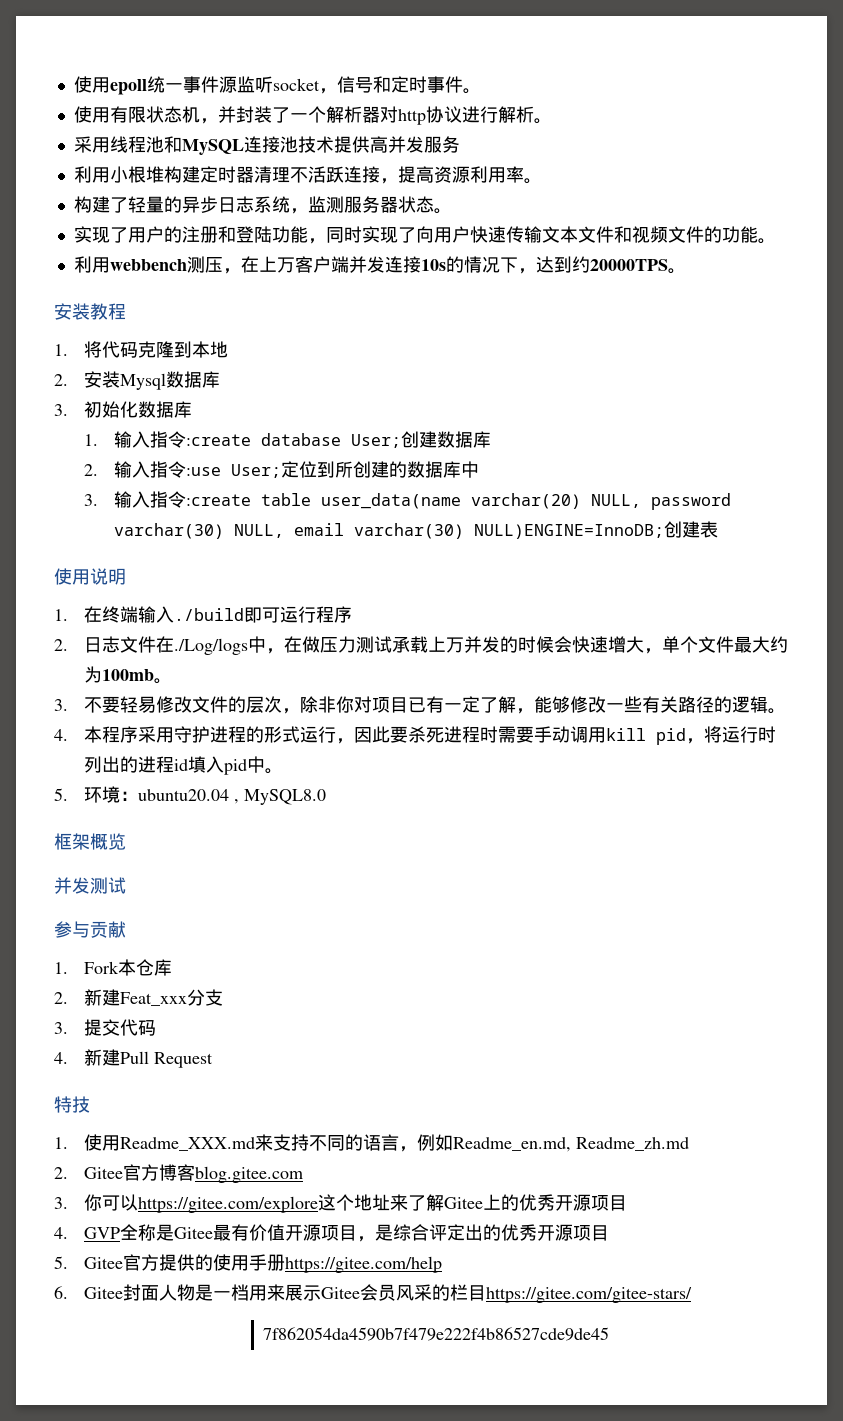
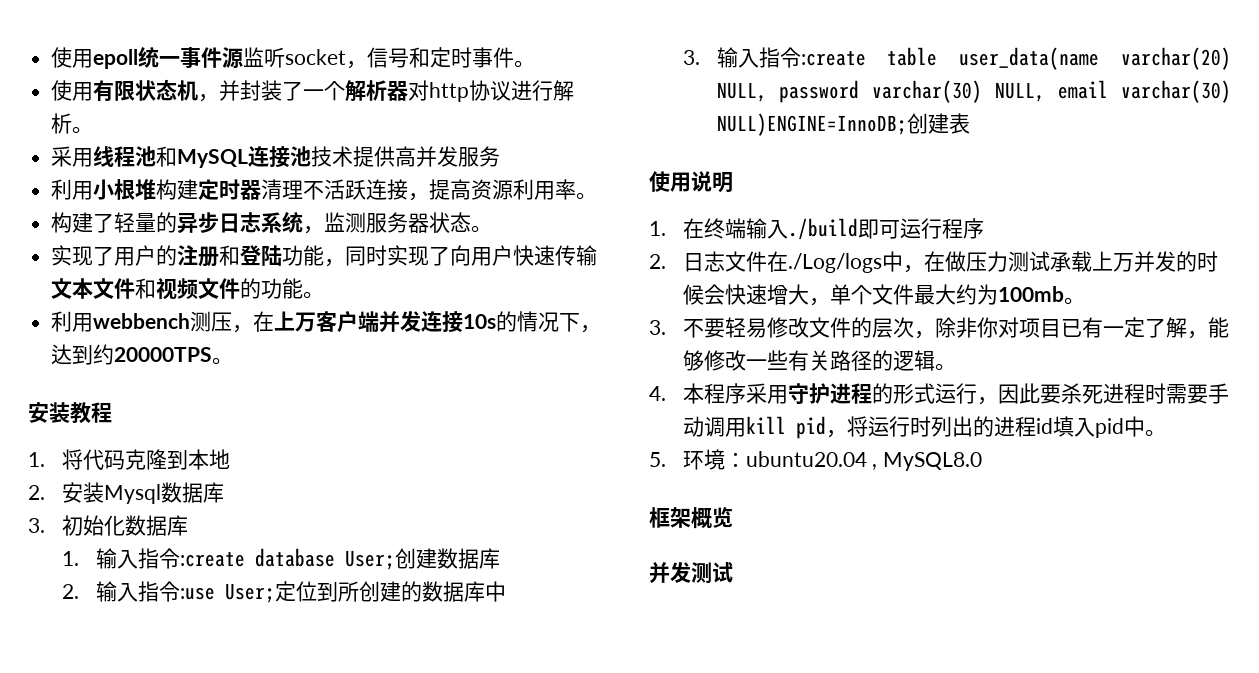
[54,921,126,938] [54,959,172,976] [54,989,223,1006] [54,1019,156,1036] [54,1049,213,1068] [54,1096,90,1113] [54,1134,689,1152] [54,1164,303,1183] [54,1194,627,1213] [54,1224,609,1242] [54,1254,442,1273] [54,1284,692,1303] [263,1327,610,1341] // 参与贡献 // 1. Fork本仓库 // 2.新建Feat_xxx分支 // 3.提交代码 // 4.新建Pull Request // 特技 // 1.使用Readme_XXX.md来支持不同的语言，例如Readme_en.md, Readme_zh.md // 2. Gitee官方博客blog.gitee.com // 3.你可以https://gitee.com/explore这个地址来了解Gitee上的优秀开源项目 // 4. GVP全称是Gitee最有价值开源项目，是综合评定出的优秀开源项目 // 5. Gitee官方提供的使用手册https://gitee.com/help // 6. Gitee封面人物是一档用来展示Gitee会员风采的栏目https://gitee.com/gitee-stars/ // 7f862054da4590b7f479e222f4b86527cde9de45 -> (733, 572) none

